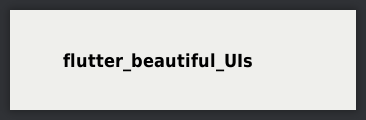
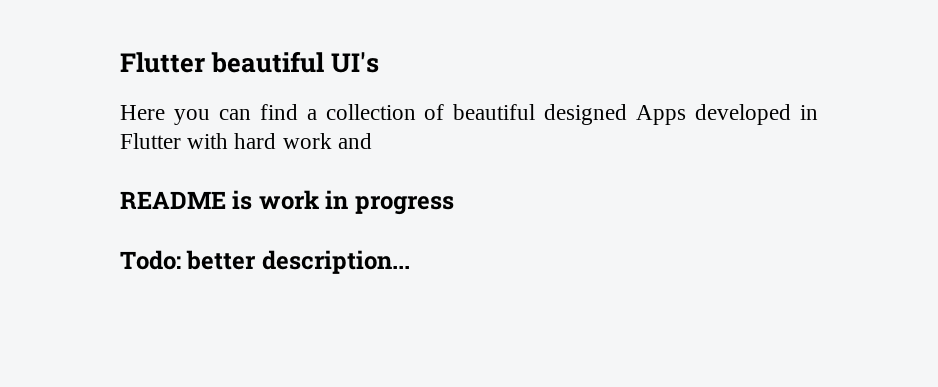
[63,53,253,72] flutter_beautiful_UIs -> [120,51,380,73] [120,104,818,125] [120,133,372,149] [120,190,454,215] [120,250,410,274] Flutter beautiful UI's // Here you can find a collection of beautiful designed Apps developed in Flutter with hard work and // README is work in progress // Todo: better description...

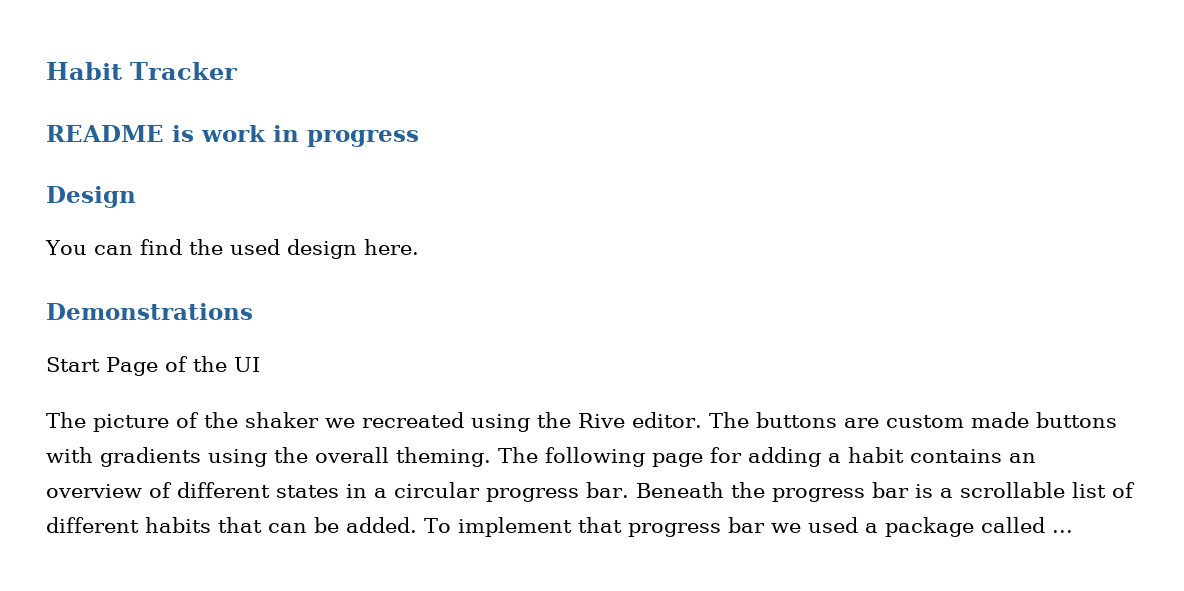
[120,51,380,73] [120,104,818,125] [120,133,372,149] Flutter beautiful UI's // Here you can find a collection of beautiful designed Apps developed in Flutter with hard work and -> [46,62,237,80] Habit Tracker
[120,250,410,274] Todo: better description... -> [46,186,136,208] [45,239,419,259] [46,303,253,320] [46,356,260,376] [46,412,1117,432] [46,447,1036,467] [46,482,1135,502] [46,517,1073,537] Design // You can find the used design here. // Demonstrations // Start Page of the UI // The picture of the shaker we recreated using the Rive editor. The buttons are custom made buttons with gradients using the overall theming. The following page for adding a habit contains an overview of different states in a circular progress bar. Beneath the progress bar is a scrollable list of different habits that can be added. To implement that progress bar we used a package called ...

